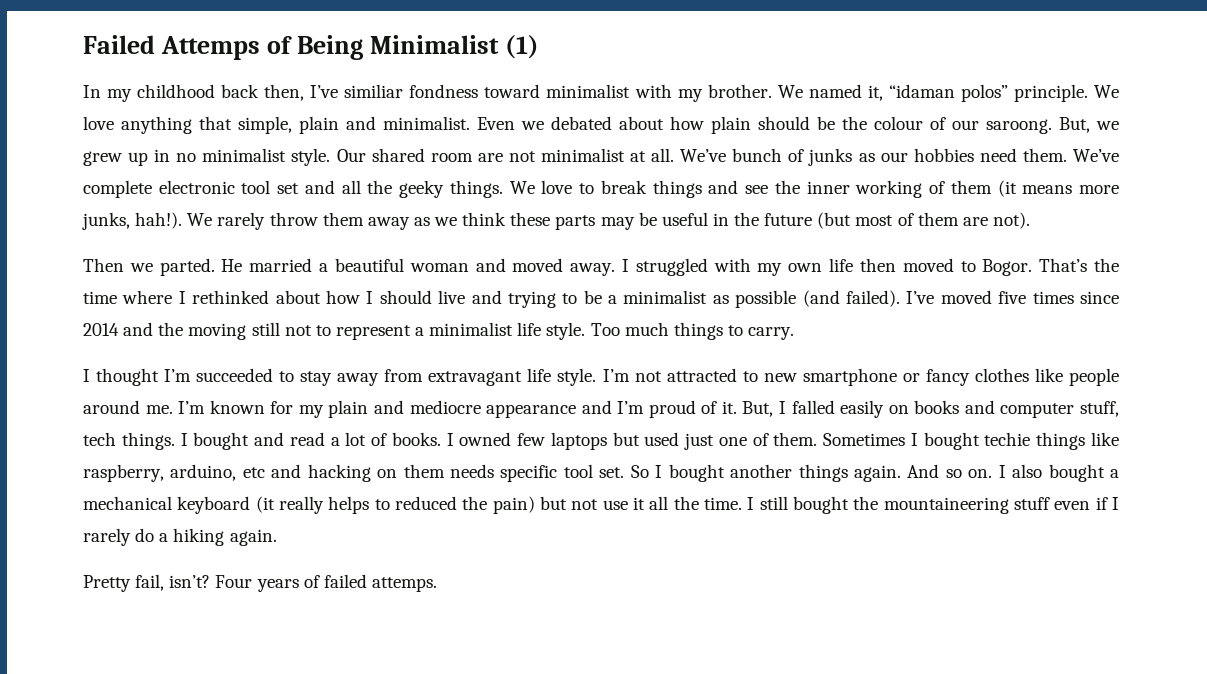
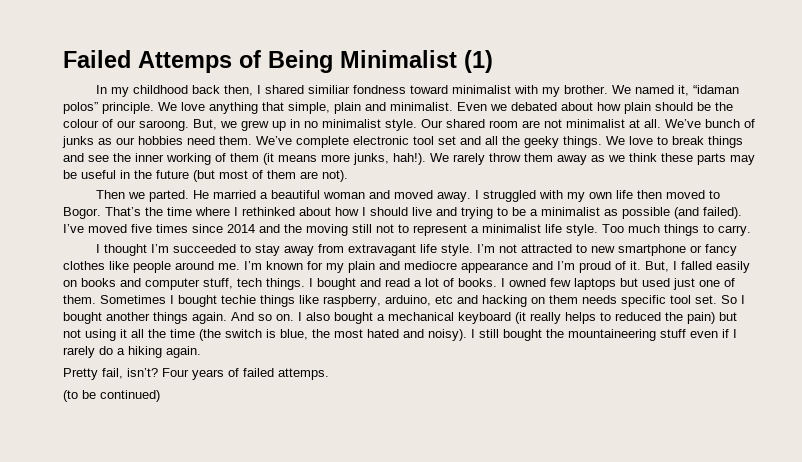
[310,85,339,98] I’ve -> [256,85,304,94] I shared
[602,500,628,510] use -> [85,329,116,341] using
[704,497,743,510] time. -> [170,329,467,341] time (the switch is blue, the most hated and noisy).
(437, 584) none -> [63,390,160,402] // (to be continued)

